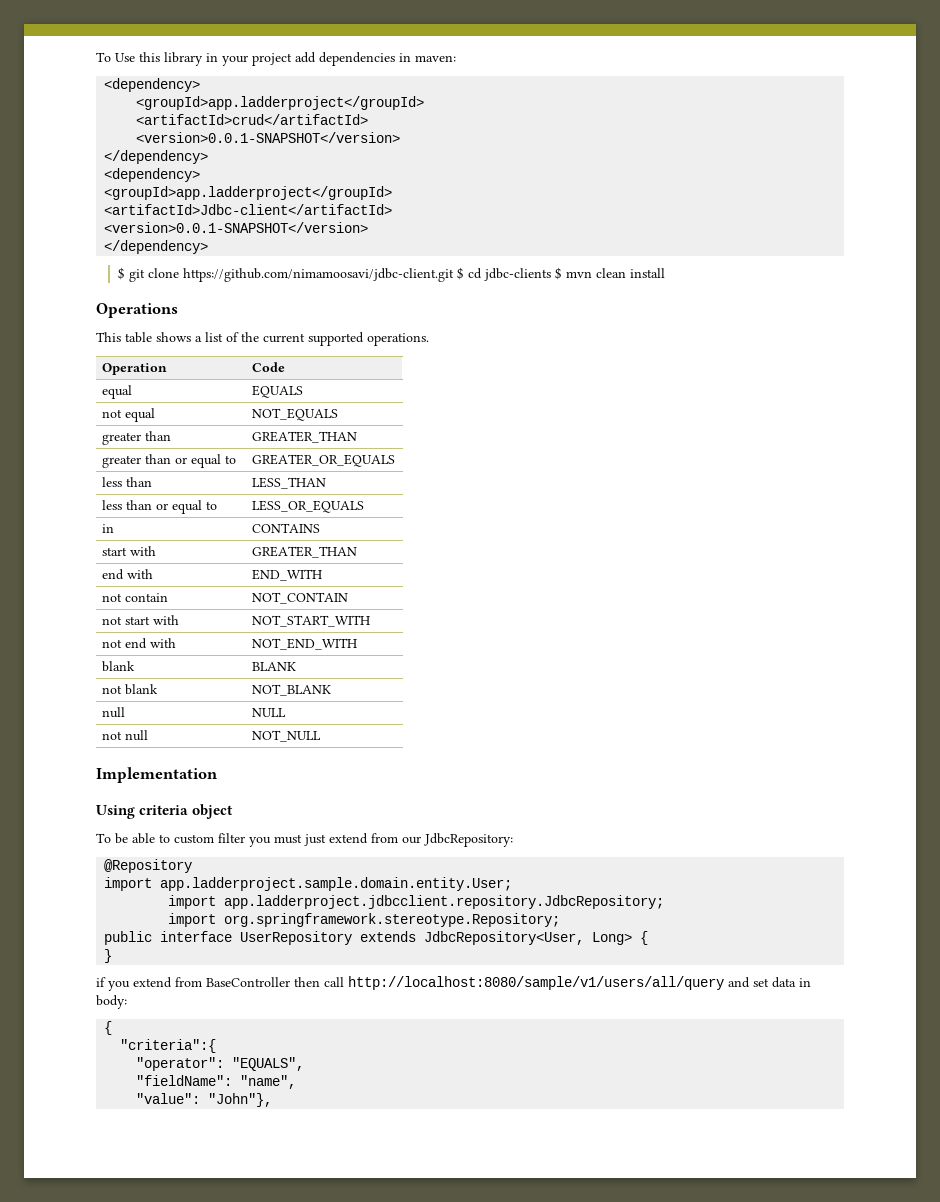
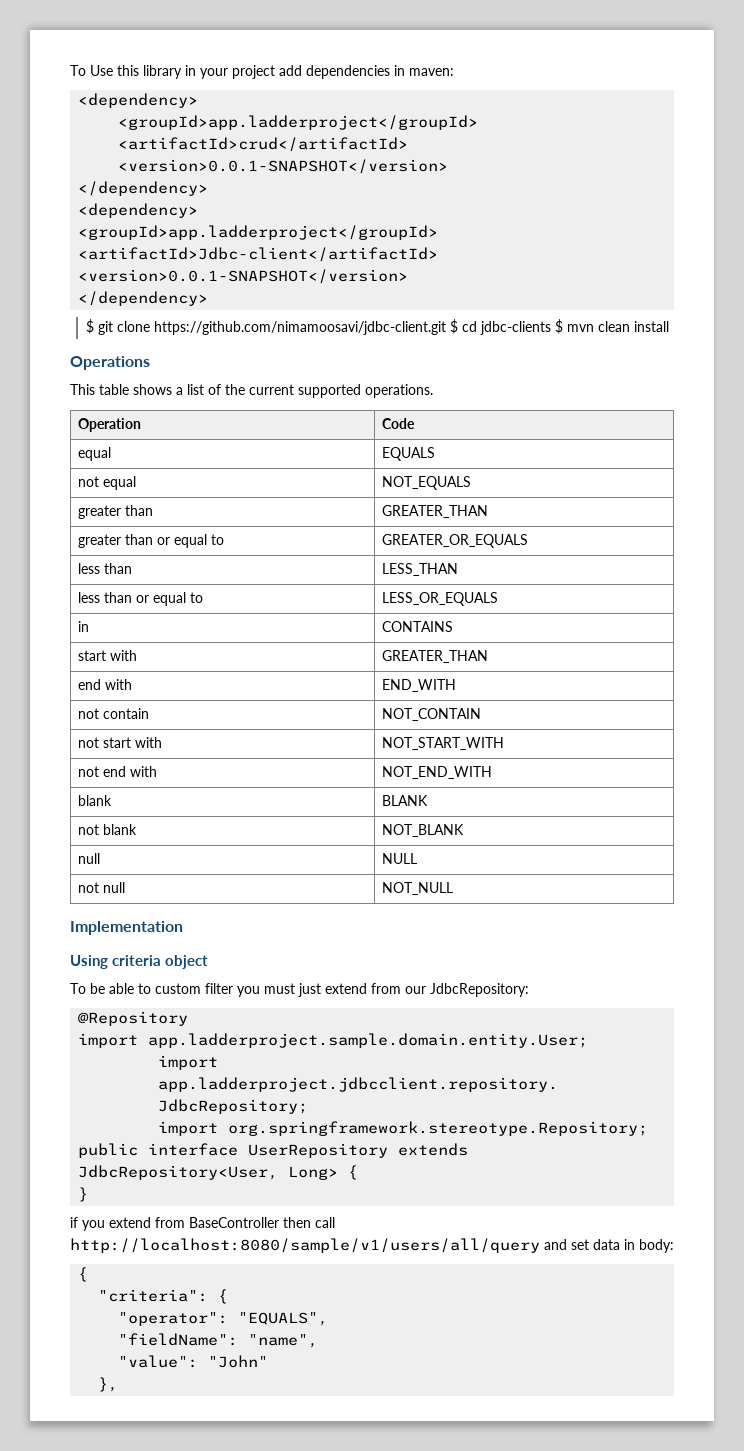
[120,1039,217,1053] "criteria":{ -> [98,1289,229,1304] "criteria": {
[208,1093,273,1107] "John"}, -> [208,1355,269,1368] [98,1377,119,1392] "John" // },

